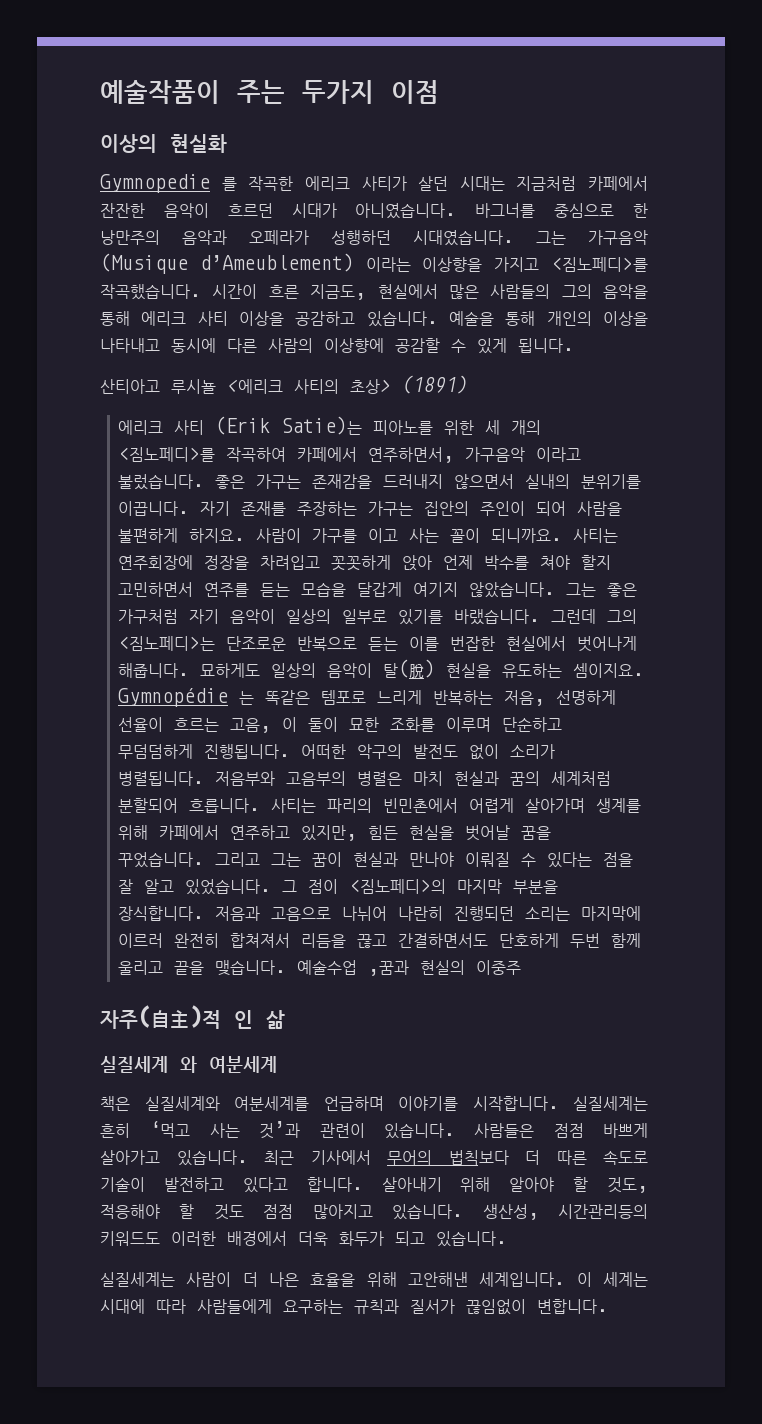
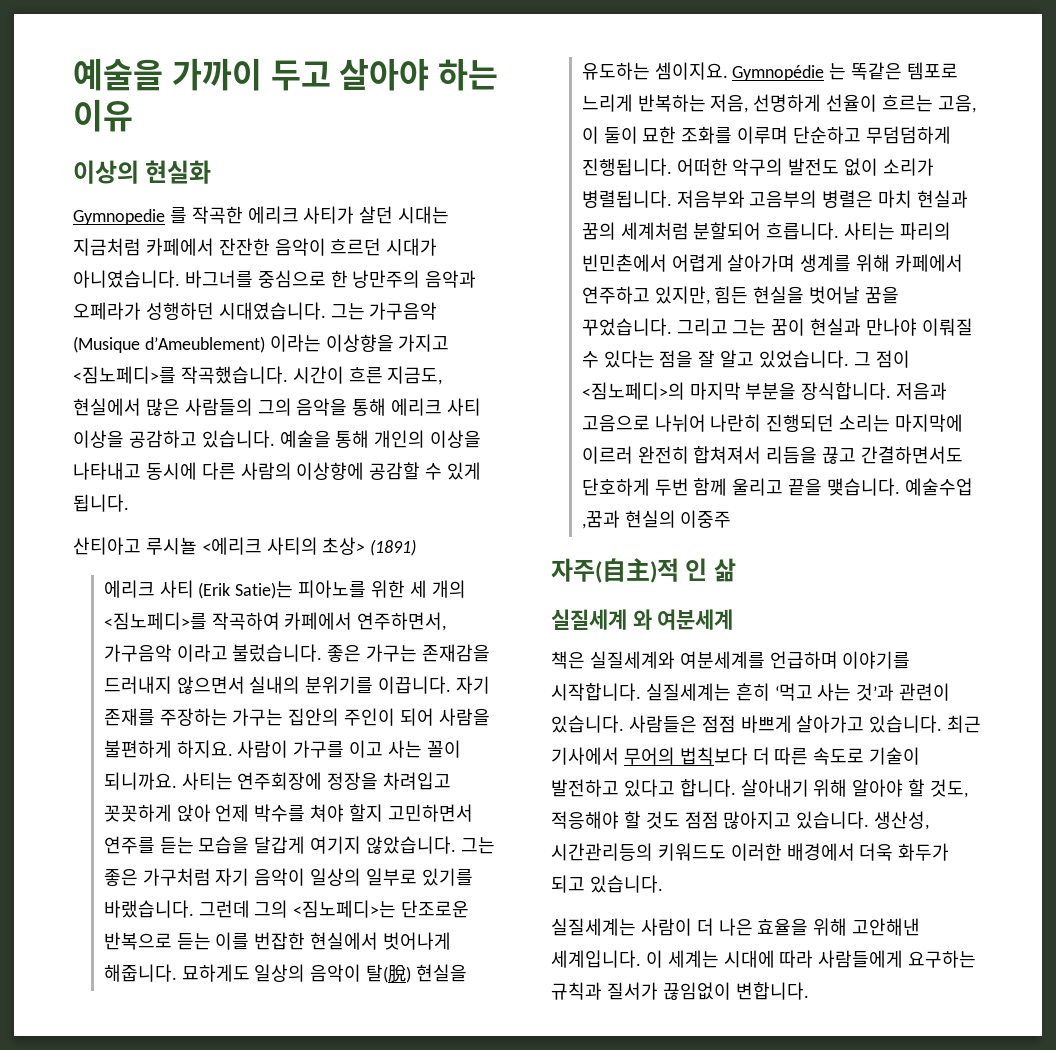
[100,80,439,104] 예술작품이 주는 두가지 이점 -> [73,58,499,91] [73,99,133,132] 예술을 가까이 두고 살아야 하는 이유

